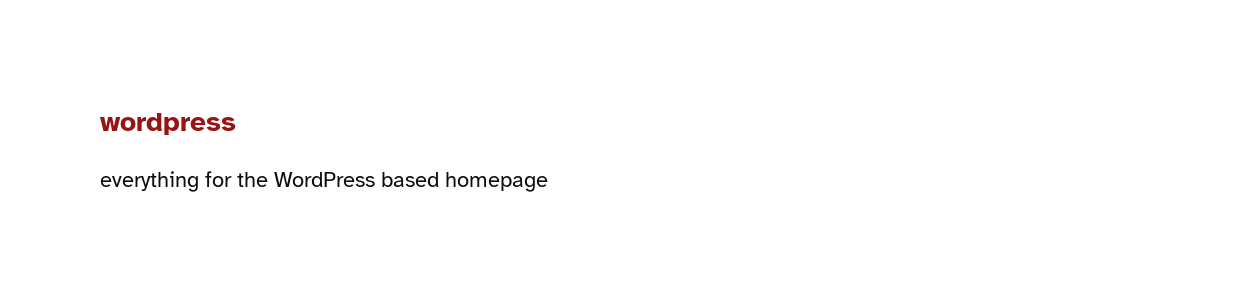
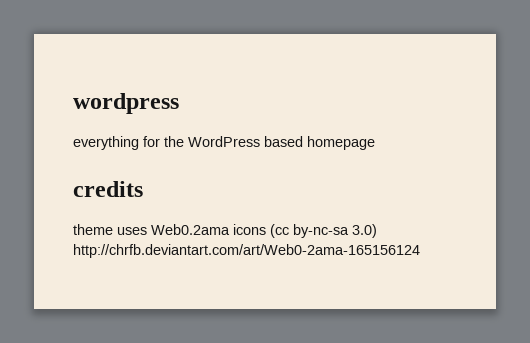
(548, 182) none -> [73,181,143,197] [73,224,377,238] [73,244,420,258] // credits // theme uses Web0.2ama icons (cc by-nc-sa 3.0) http://chrfb.deviantart.com/art/Web0-2ama-165156124

